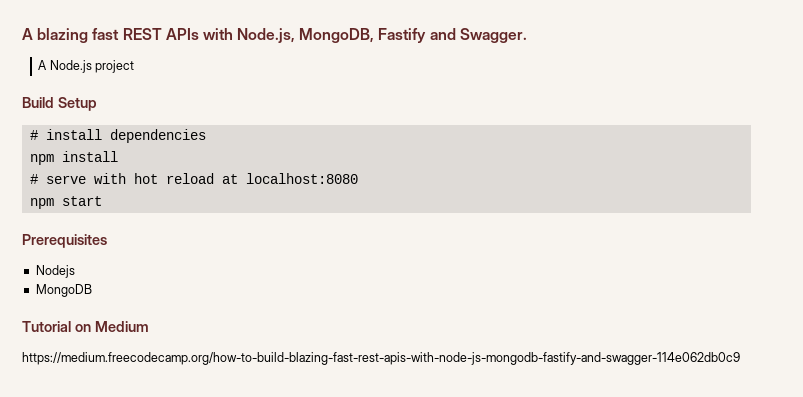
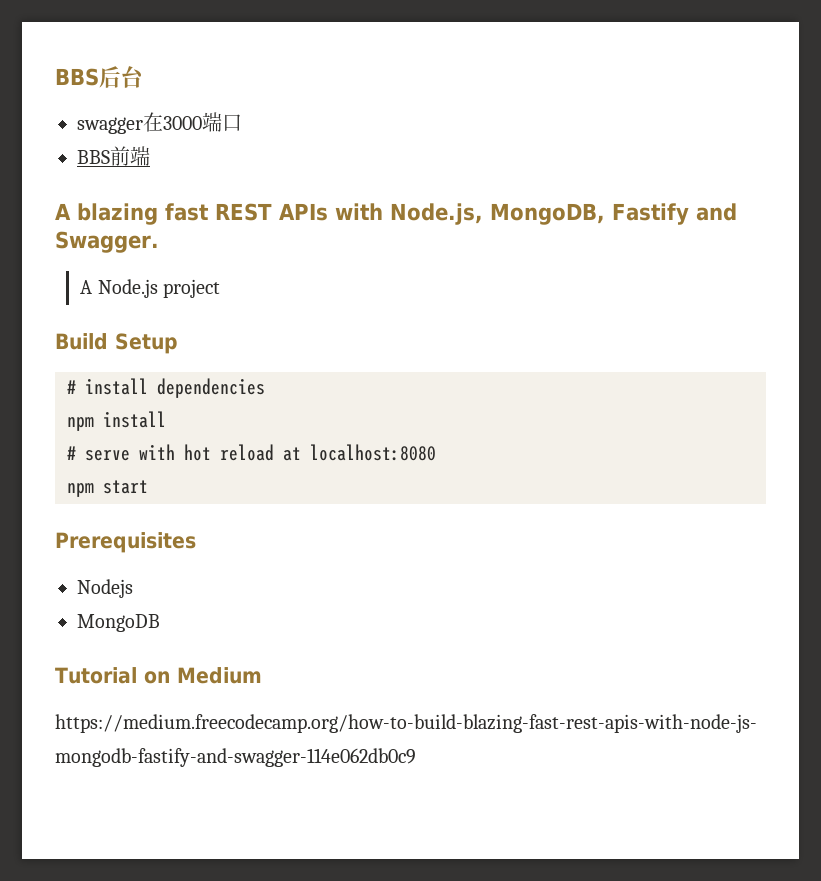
(22, 34) none -> [55,66,144,88] [77,112,242,134] [77,146,150,166] BBS后台 // swagger在3000端口 // BBS前端 //

